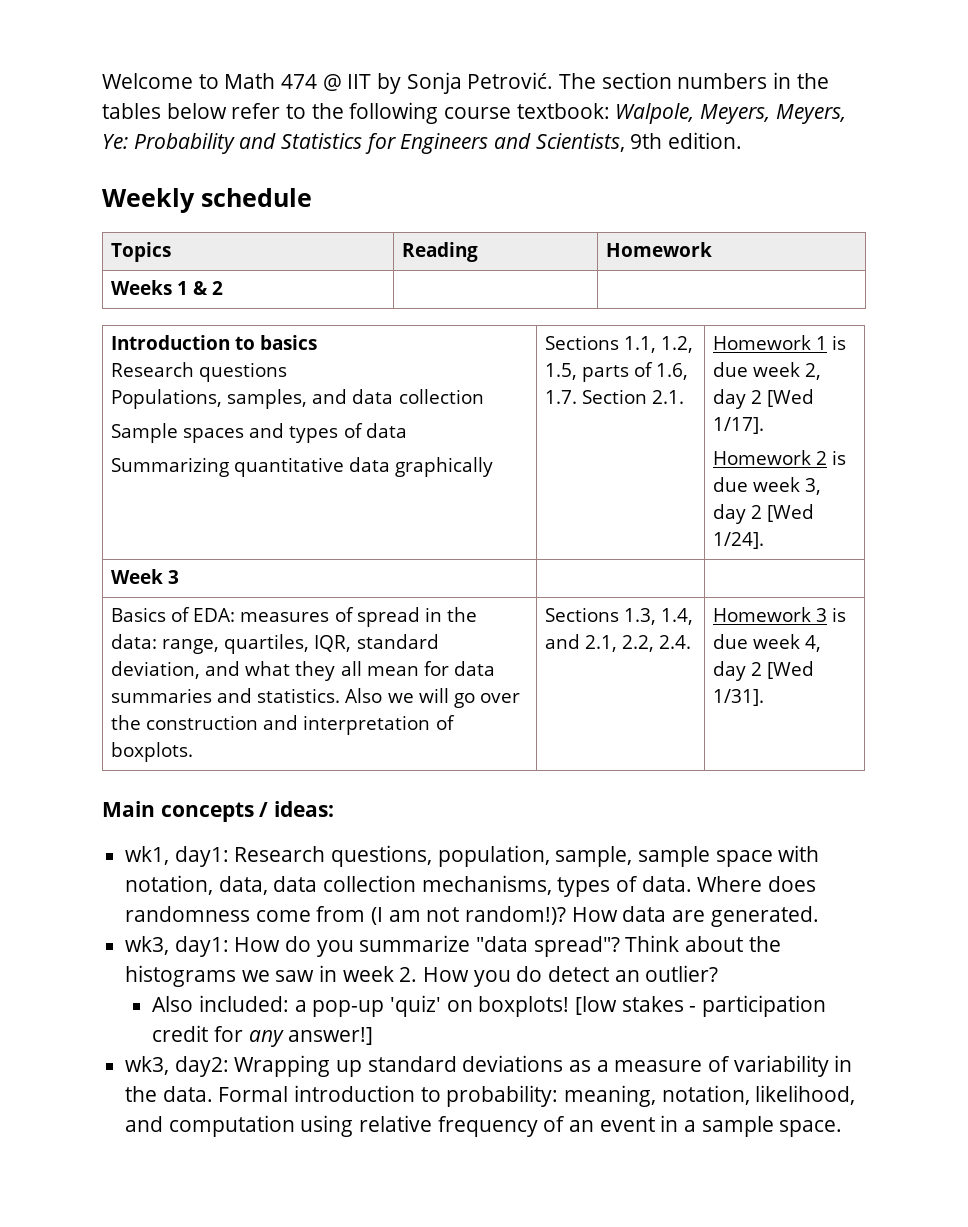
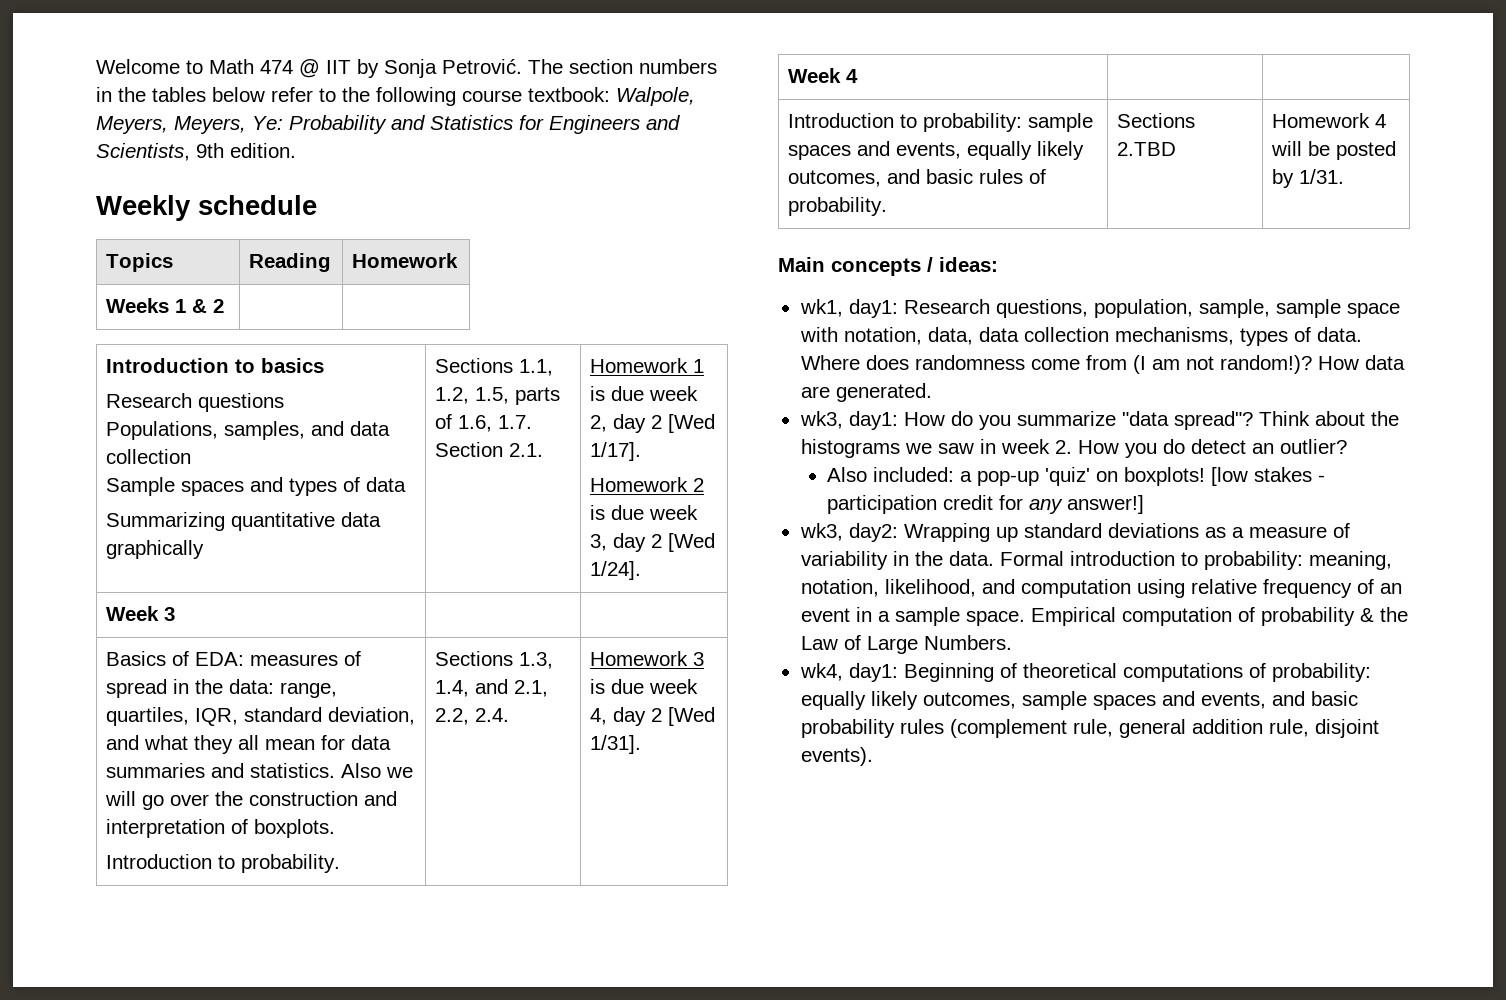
(194, 752) none -> [106,854,341,873] // Introduction to probability.
(765, 697) none -> [788,68,859,83] [788,113,1094,132] [788,141,1085,160] [788,169,1047,187] [788,197,888,216] [1117,113,1196,128] [1117,142,1177,156] [1272,113,1387,128] [1271,141,1397,160] [1272,169,1345,188] // Week 4 | | // Introduction to probability: sample spaces and events, equally likely outcomes, and basic rules of probability. | Sections 2.TBD | Homework 4 will be posted by 1/31.
(843, 1128) none -> [1030,607,1408,626] [800,635,1012,654] [799,663,1371,682] [800,691,1358,710] [800,719,1379,738] [800,747,873,766] Empirical computation of probability & the Law of Large Numbers. // wk4, day1: Beginning of theoretical computations of probability: equally likely outcomes, sample spaces and events, and basic probability rules (complement rule, general addition rule, disjoint events).

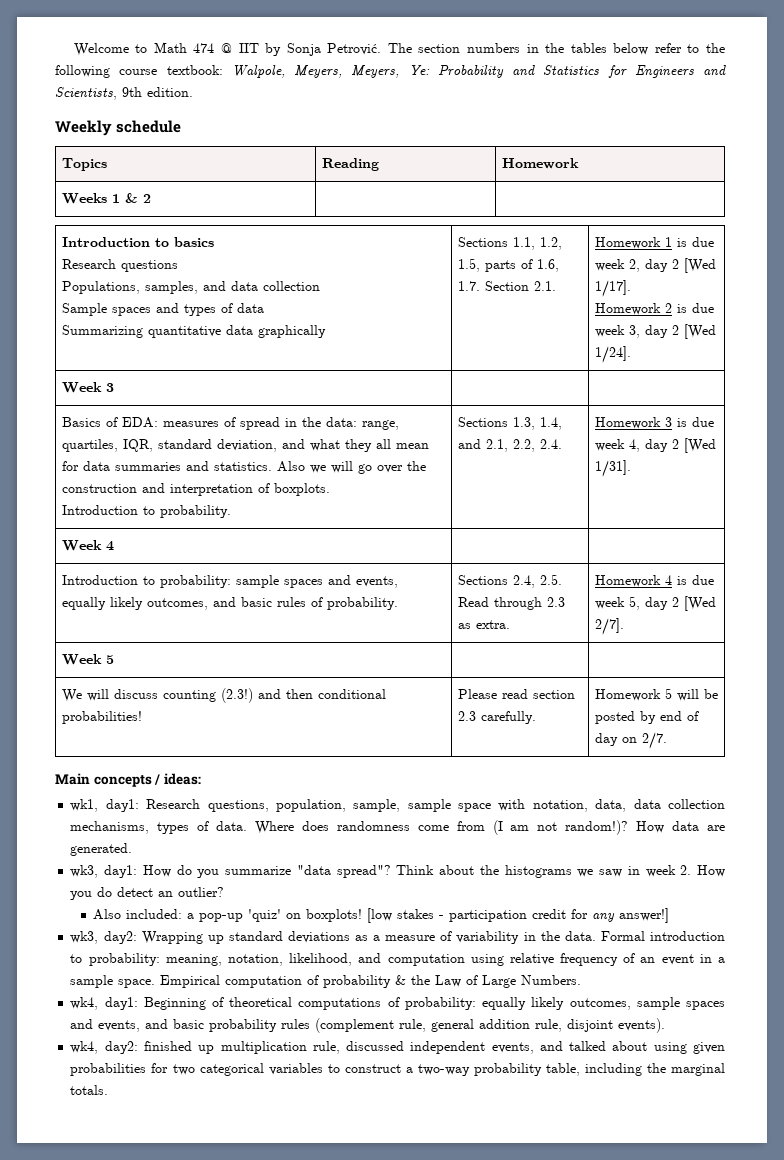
[1117,142,1177,156] [1272,113,1387,128] [1271,141,1397,160] [1272,169,1345,188] 2.TBD | Homework 4 will be posted by 1/31. -> [512,574,562,588] [457,597,565,610] [457,620,510,629] [594,575,714,587] [594,596,716,611] [594,618,624,635] [61,654,114,665] [61,688,386,703] [61,711,142,724] [457,689,575,699] [457,711,536,724] [594,688,718,701] [594,711,699,724] [594,732,667,749] 2.4, 2.5. Read through 2.3 as extra. | Homework 4 is due week 5, day 2 [Wed 2/7]. // Week 5 | | // We will discuss counting (2.3!) and then conditional probabilities! | Please read section 2.3 carefully. | Homework 5 will be posted by end of day on 2/7.
(873, 756) none -> [70,1041,725,1054] [70,1063,726,1076] [70,1085,109,1095] // wk4, day2: finished up multiplication rule, discussed independent events, and talked about using given probabilities for two categorical variables to construct a two-way probability table, including the marginal totals.

